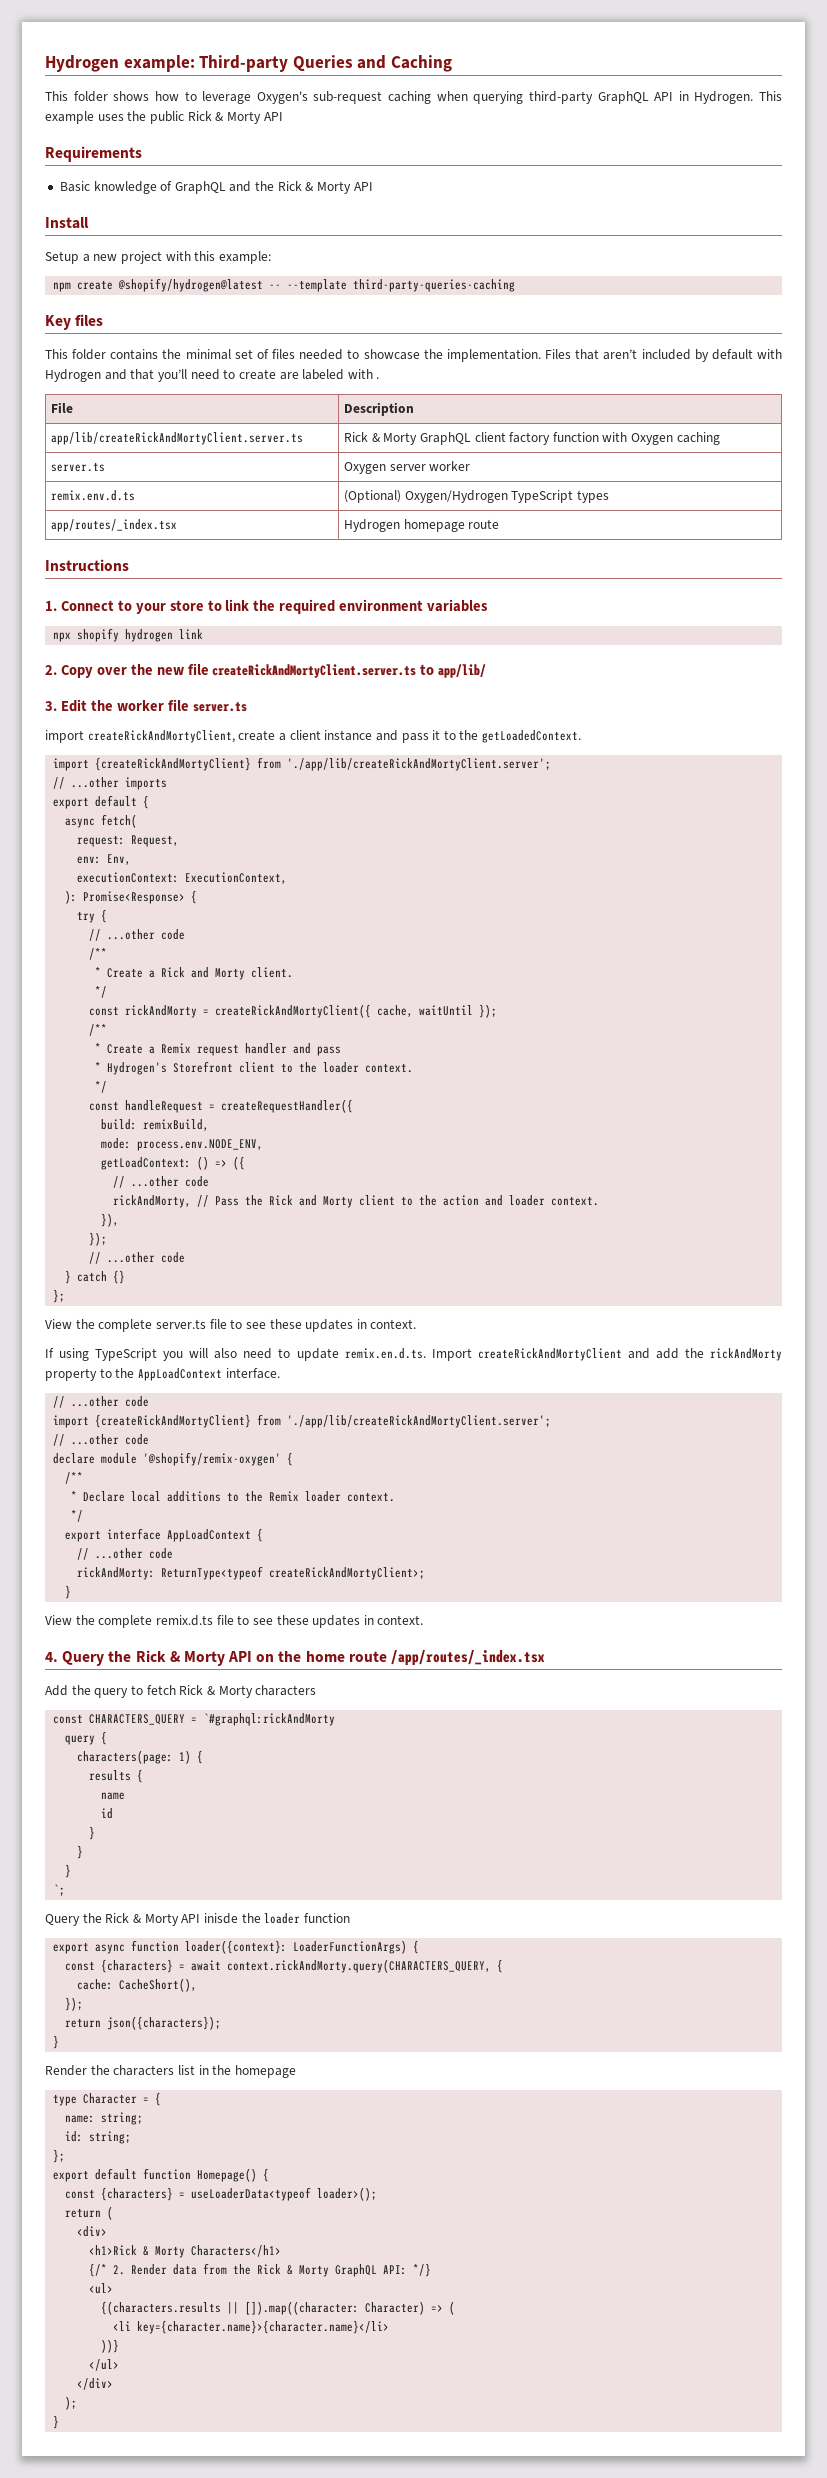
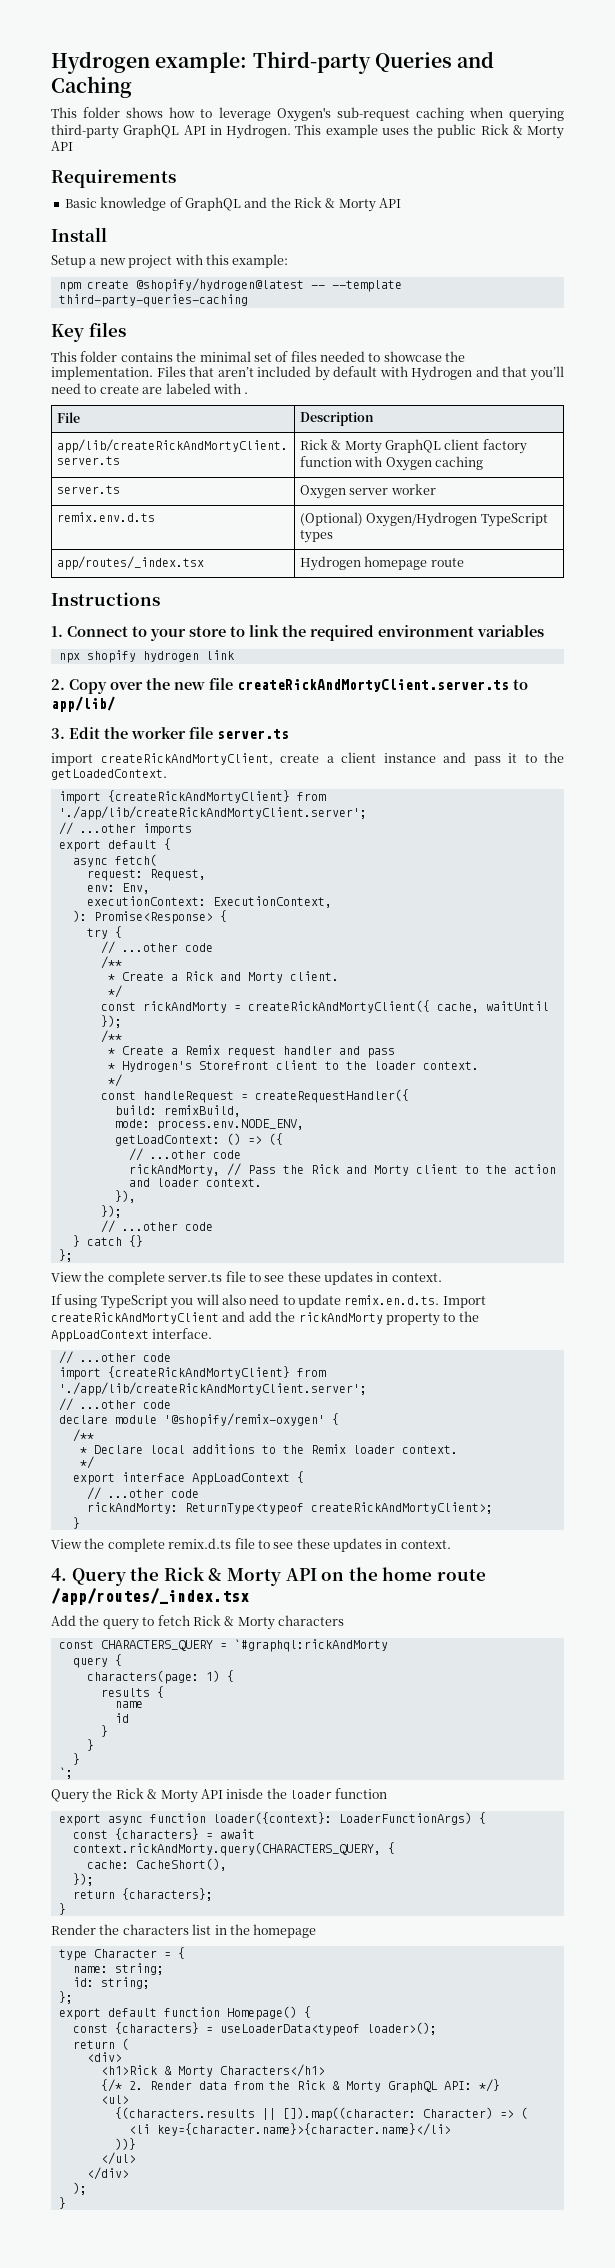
[107,2016,222,2030] json({characters}); -> [121,1888,213,1901] {characters};

